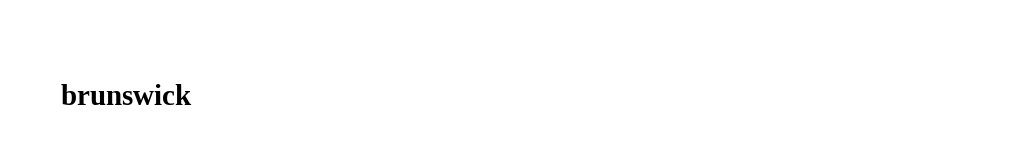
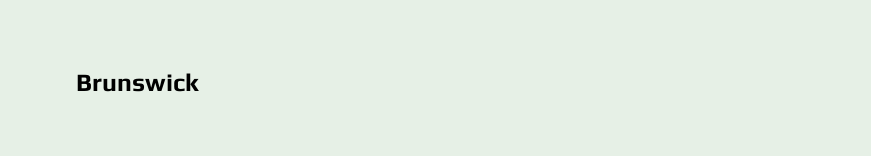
[61,84,192,105] brunswick -> [76,73,199,92] Brunswick

